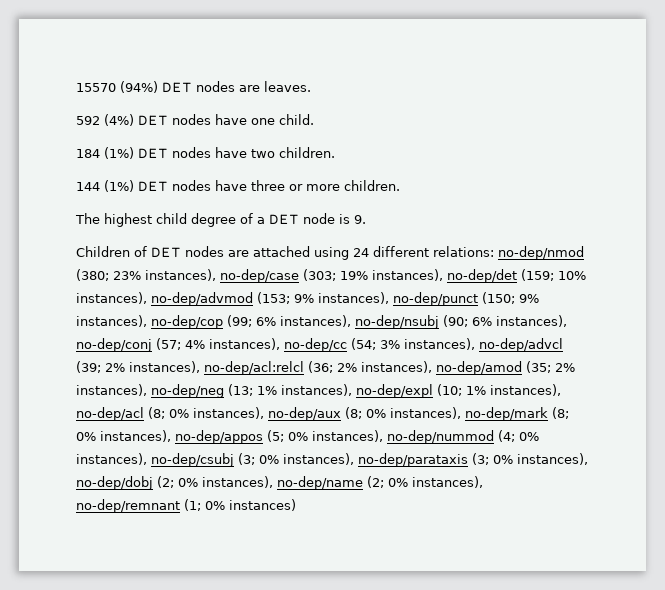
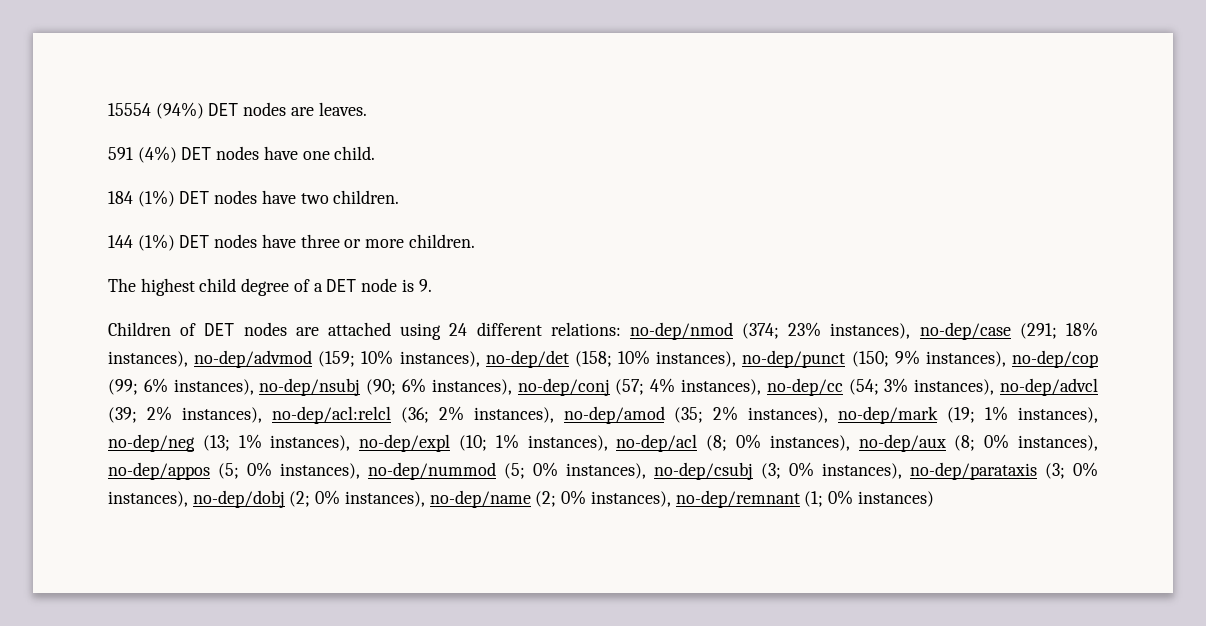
[76,83,116,92] 15570 -> [108,103,151,116] 15554
[76,116,100,125] 592 -> [108,147,133,160] 591
[76,269,109,281] (380; -> [742,323,780,339] (374;
[303,269,586,283] [76,292,314,306] (303; 19% instances), no-dep/det (159; 10% instances), no-dep/advmod (153; 9% -> [1019,322,1098,339] [108,350,651,368] (291; 18% instances), no-dep/advmod (159; 10% instances), no-dep/det (158; 10%
(147, 390) none -> [838,406,1098,424] no-dep/mark (19; 1% instances),
[465,407,569,421] [76,430,171,442] no-dep/mark (8; 0% instances), -> (1098, 443) none
[498,430,515,442] (4; -> [504,463,525,479] (5;

